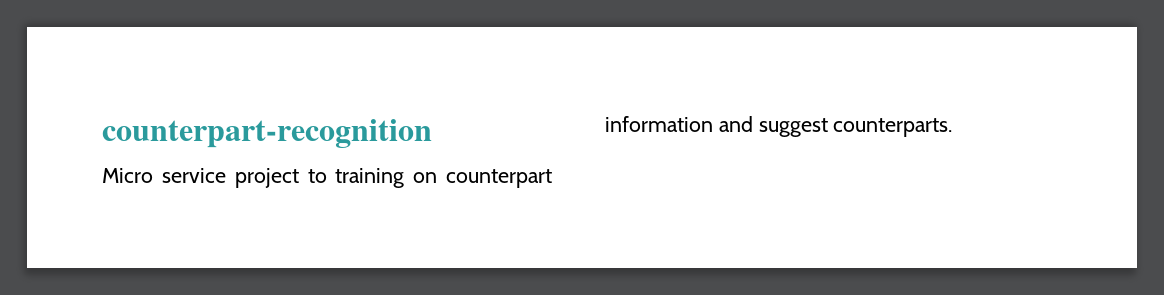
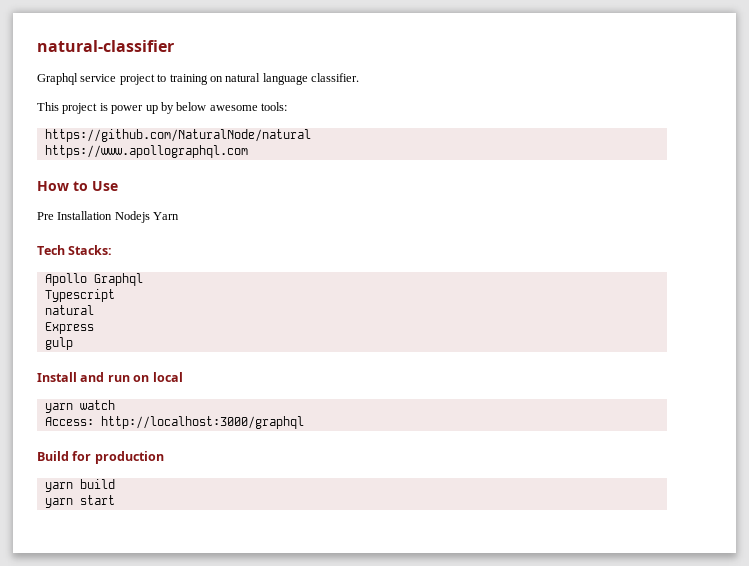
[102,119,432,148] [102,168,153,183] counterpart-recognition // Micro -> [37,40,174,52] [37,73,78,85] natural-classifier // Graphql
[445,169,552,188] [605,116,953,137] counterpart information and suggest counterparts. -> [225,73,359,85] [37,102,287,114] [44,129,311,142] [44,145,248,158] [37,181,118,191] [37,211,180,223] [37,245,113,255] [44,273,143,286] [44,289,115,302] [44,305,94,315] [44,322,94,334] [44,337,73,350] [37,372,183,382] [44,400,115,413] [44,416,304,429] [37,451,164,464] [44,479,115,492] [44,495,115,508] natural language classifier. // This project is power up by below awesome tools: // https://github.com/NaturalNode/natural // https://www.apollographql.com // How to Use // Pre Installation Nodejs Yarn // Tech Stacks: // Apollo Graphql // Typescript // natural // Express // gulp // Install and run on local // yarn watch // Access: http://localhost:3000/graphql // Build for production // yarn build // yarn start

